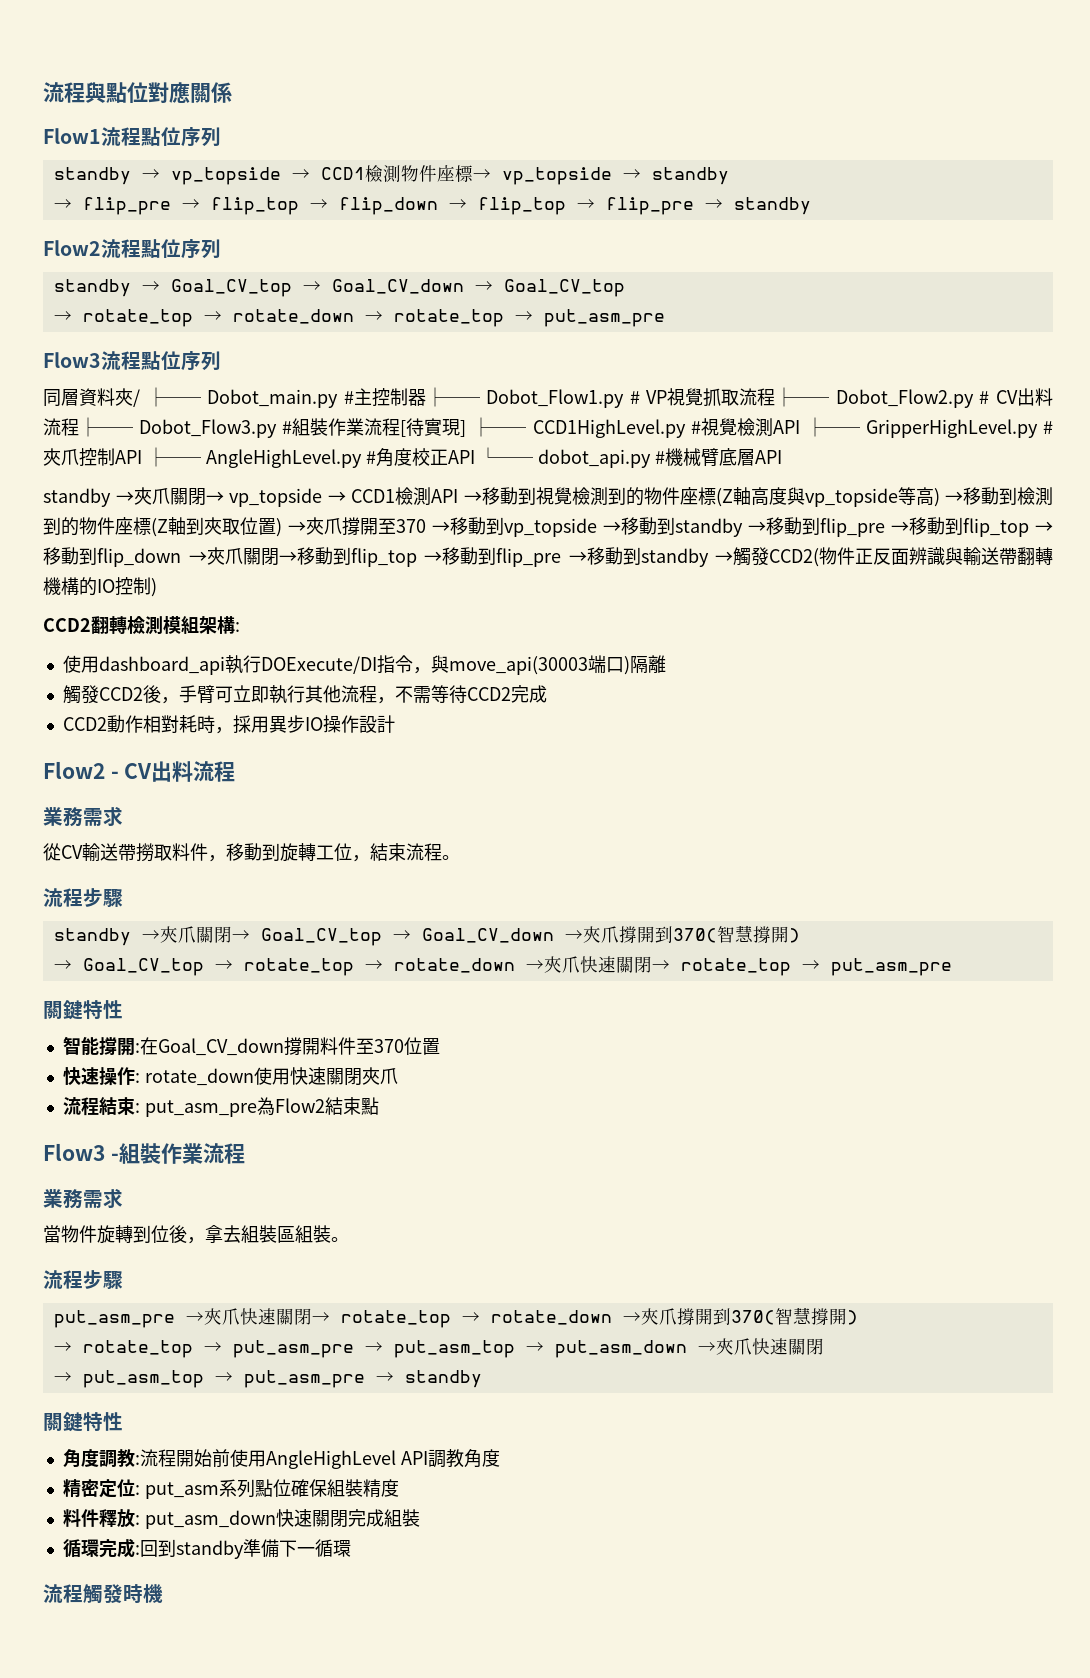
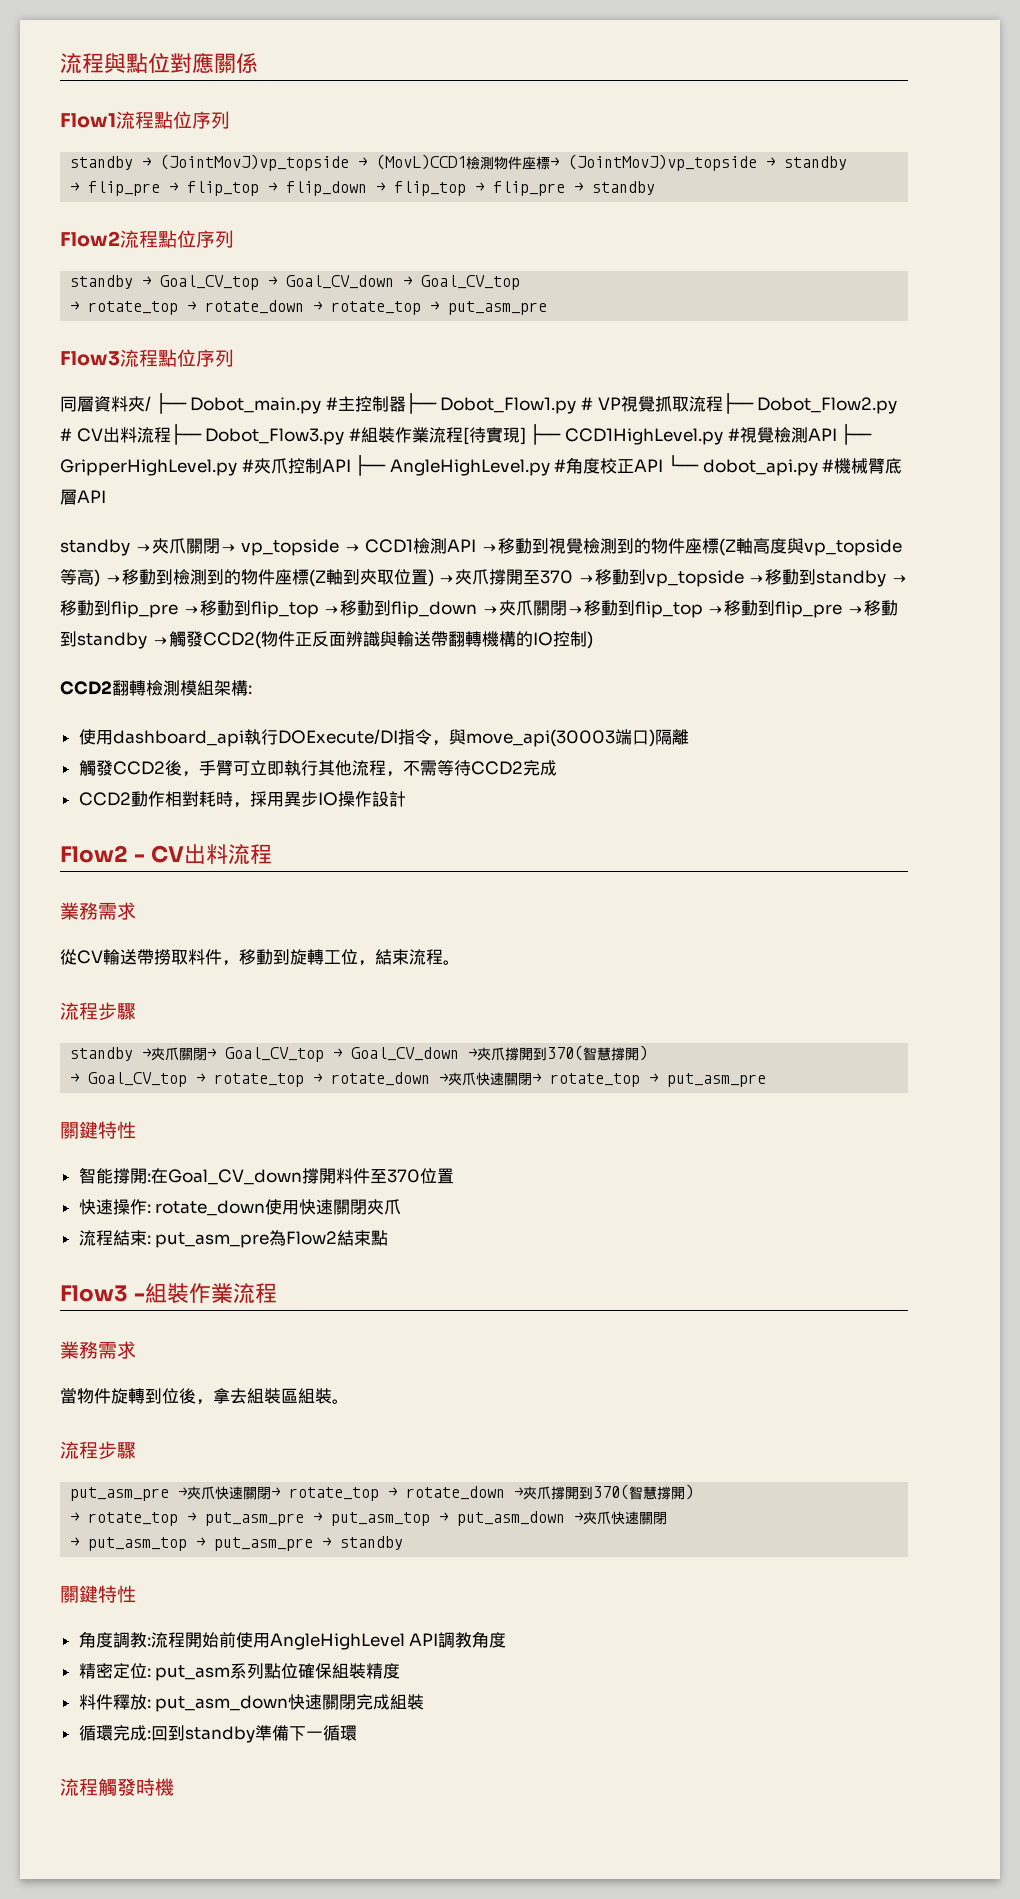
[170,167,365,185] vp_topside → CCD1 -> [160,154,467,171] (JointMovJ)vp_topside → (MovL)CCD1
[501,167,612,185] vp_topside -> [568,154,758,171] (JointMovJ)vp_topside

